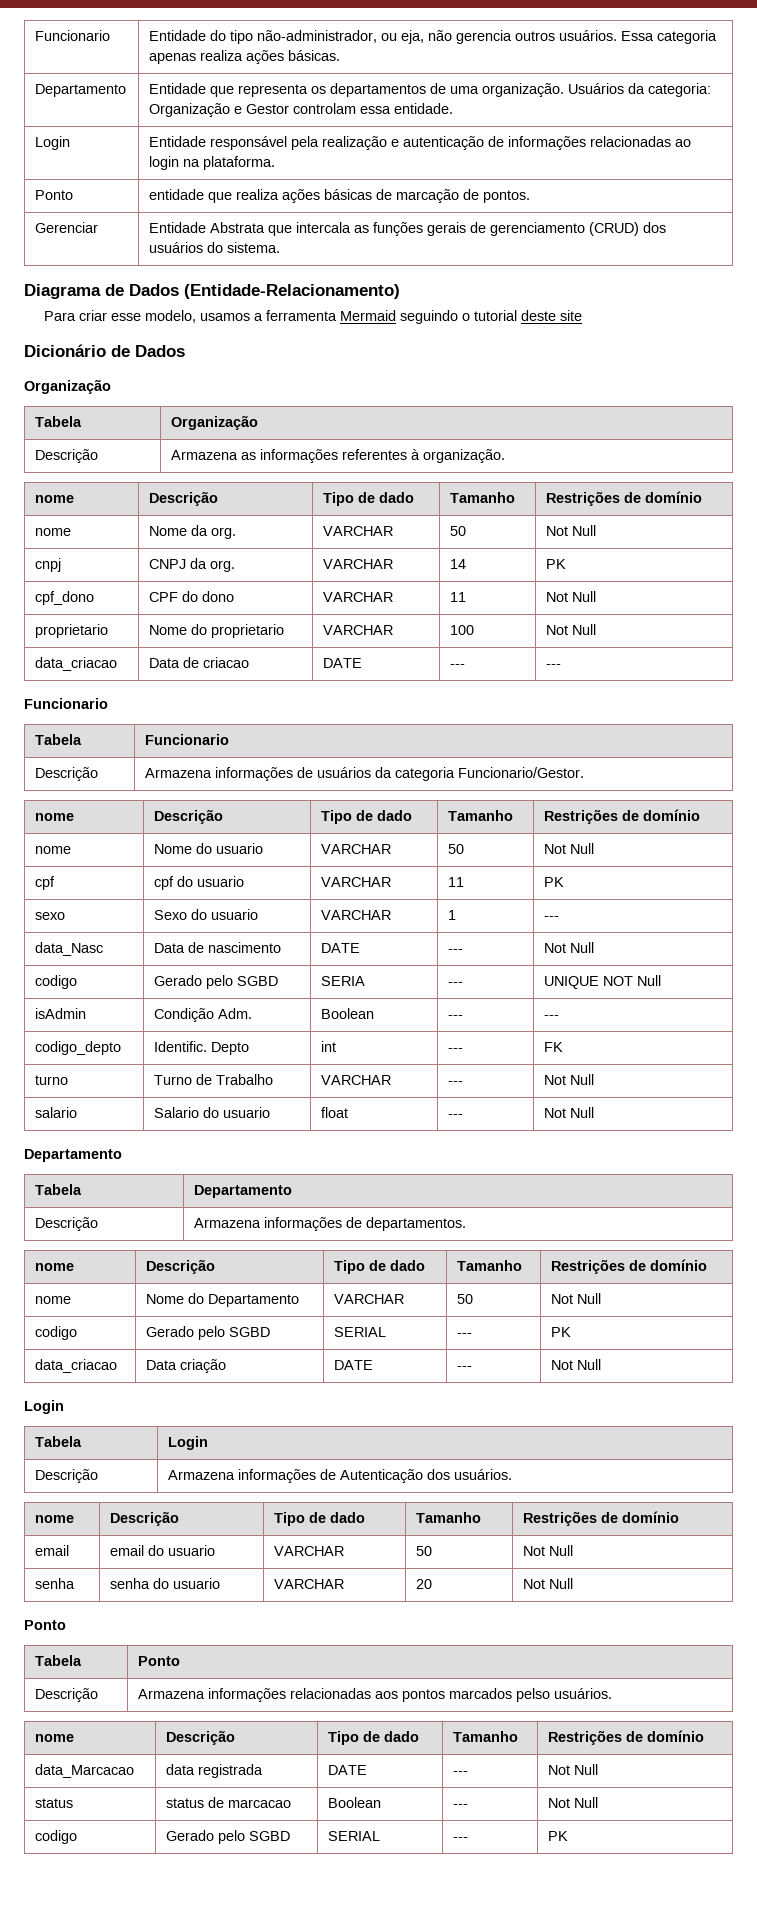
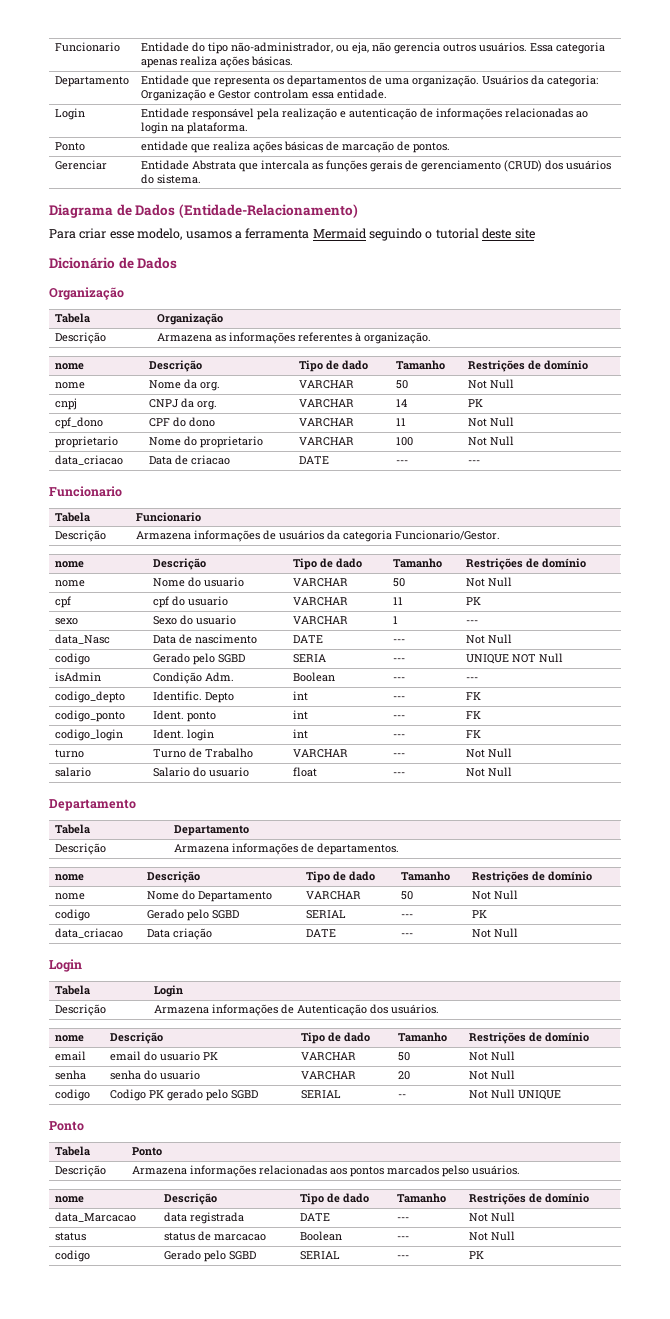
(564, 1047) none -> [54,710,125,722] [152,710,216,722] [292,710,308,720] [392,715,405,719] [465,711,481,719] [54,729,123,741] [152,729,214,741] [292,729,308,739] [392,734,405,738] [465,730,481,738] // codigo_ponto | Ident. ponto | int | --- | FK // codigo_login | Ident. login | int | --- | FK
(216, 1550) none -> [202,1052,218,1060] PK
(574, 1583) none -> [54,1089,90,1101] [109,1089,258,1101] [300,1090,341,1099] [397,1094,406,1098] [468,1089,561,1100] // codigo | Codigo PK gerado pelo SGBD | SERIAL | -- | Not Null UNIQUE

